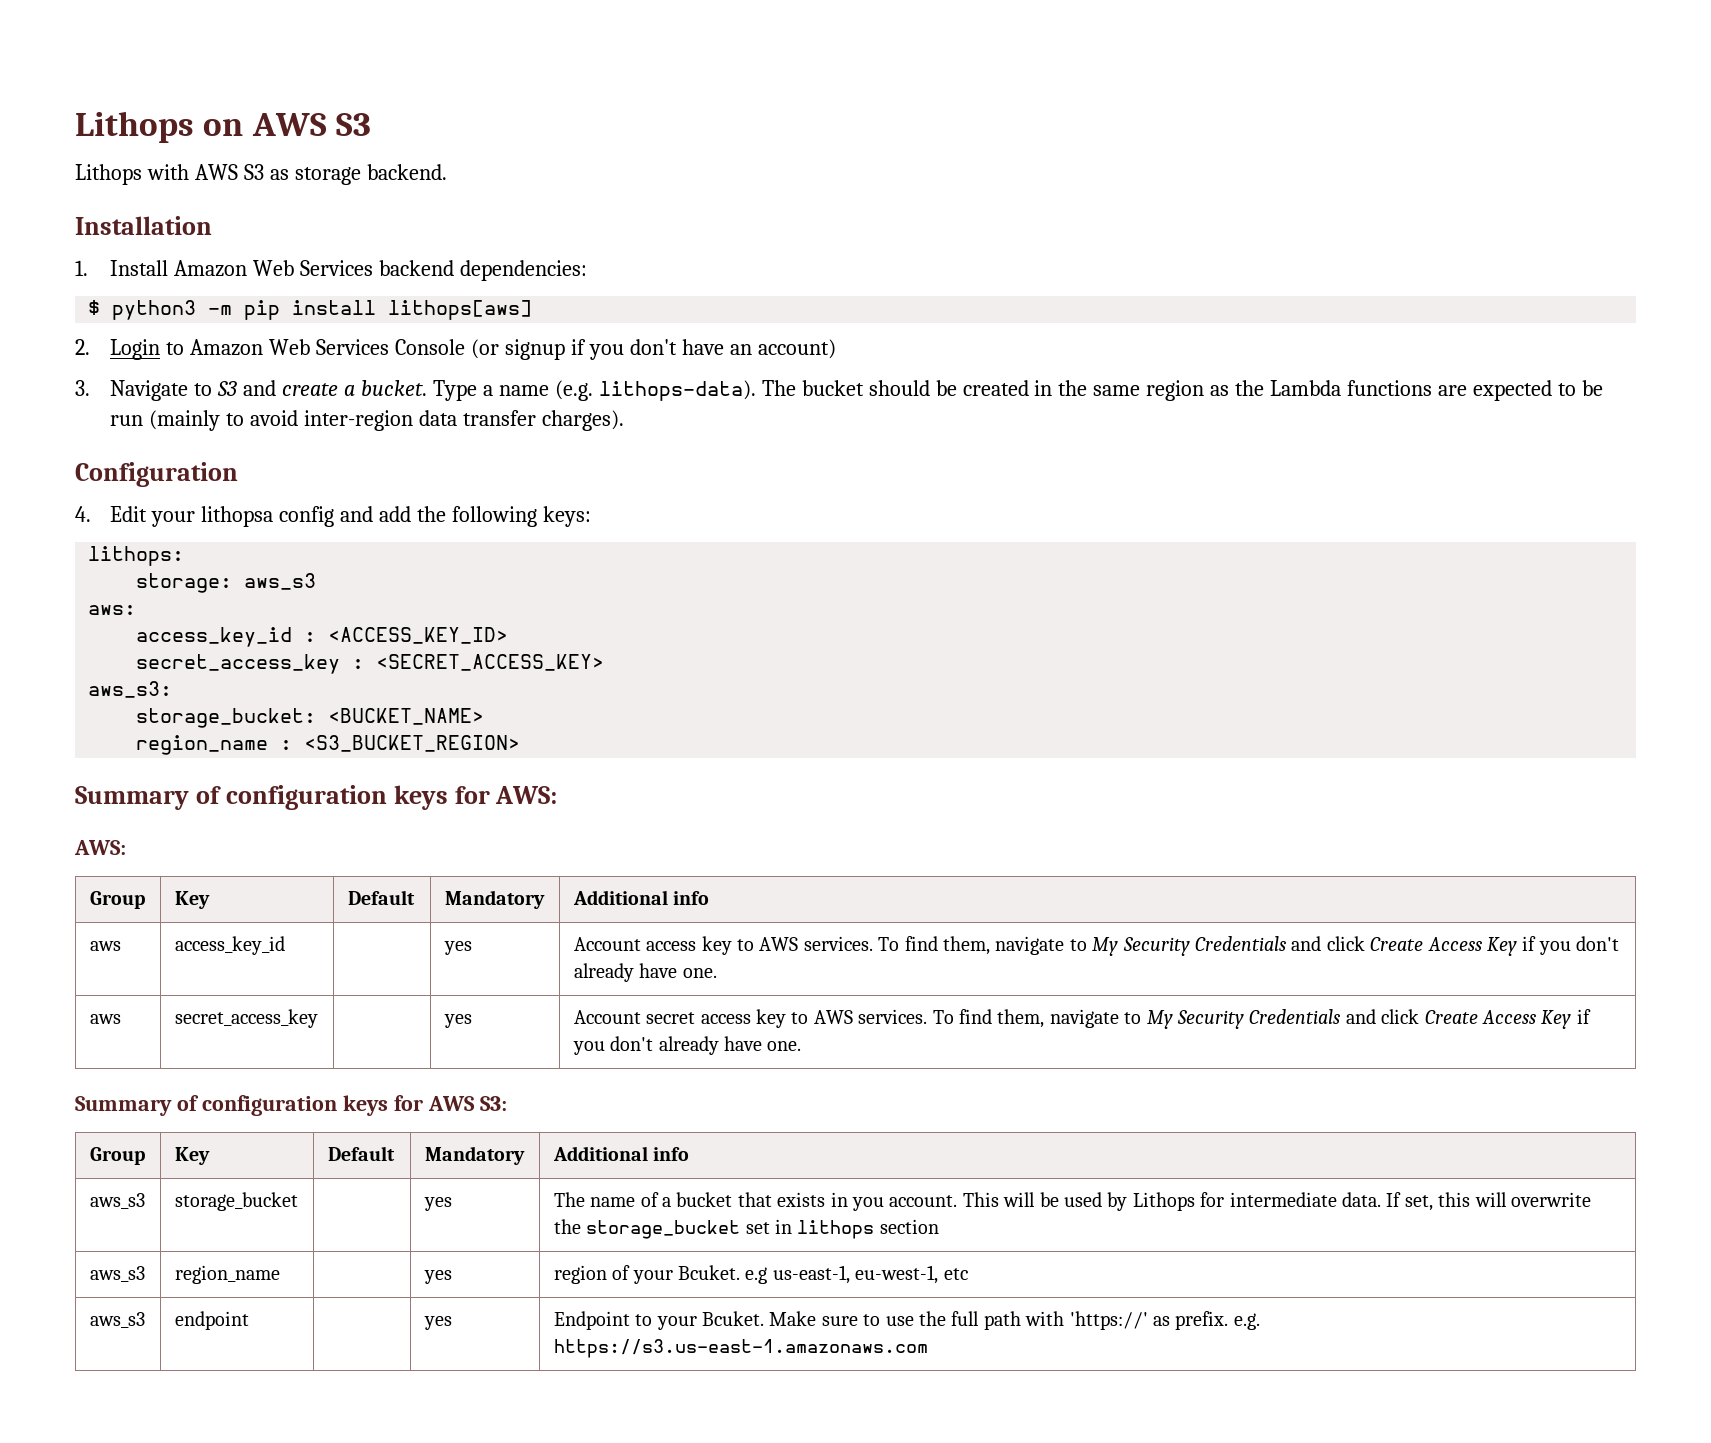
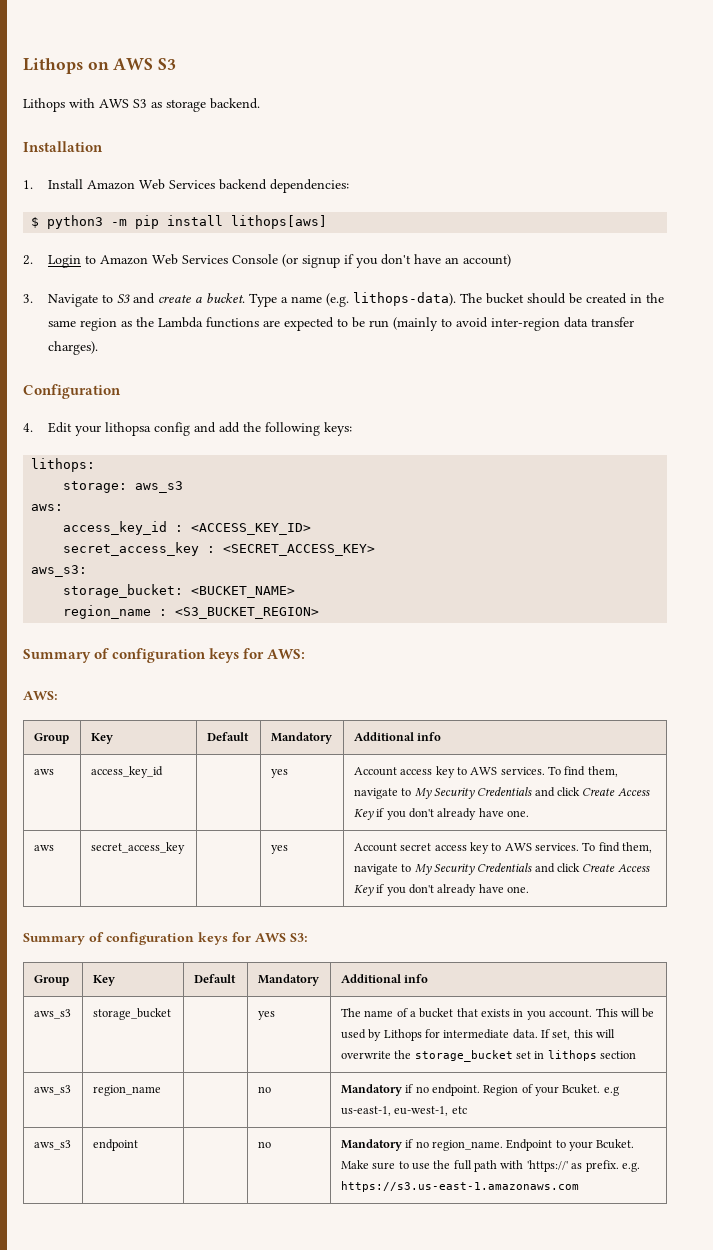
[423,1270,452,1284] [553,1265,607,1284] yes | region -> [257,1086,271,1093] [340,1084,519,1096] no | Mandatory if no endpoint. Region
[423,1316,452,1330] yes | -> [257,1141,271,1148] [340,1139,503,1151] no | Mandatory if no region_name.

